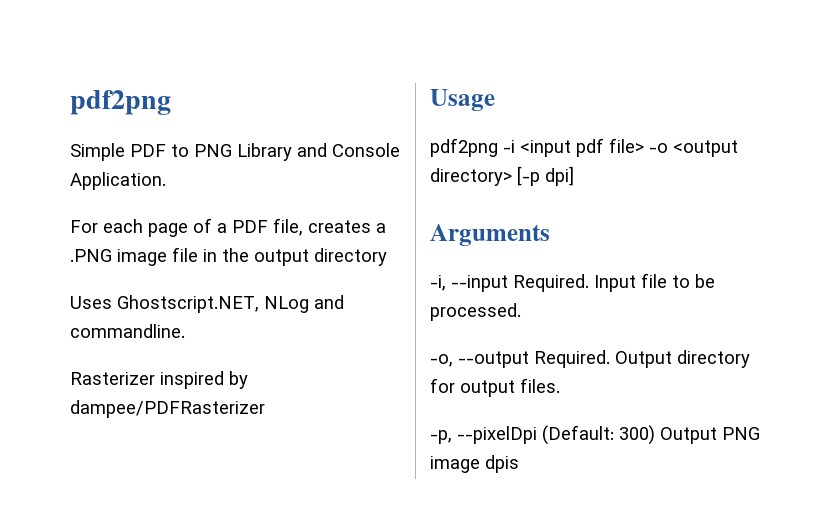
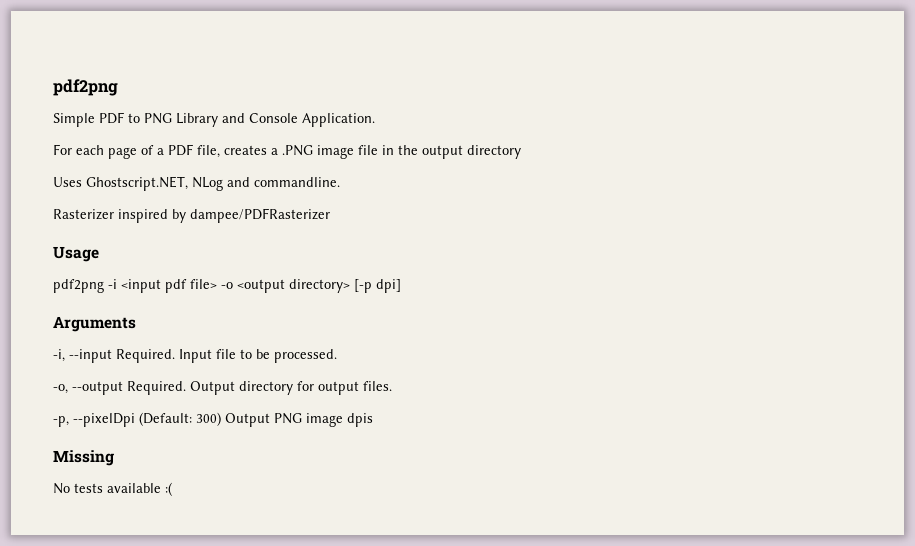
(519, 464) none -> [53,450,114,466] [53,482,173,496] // Missing // No tests available :(

